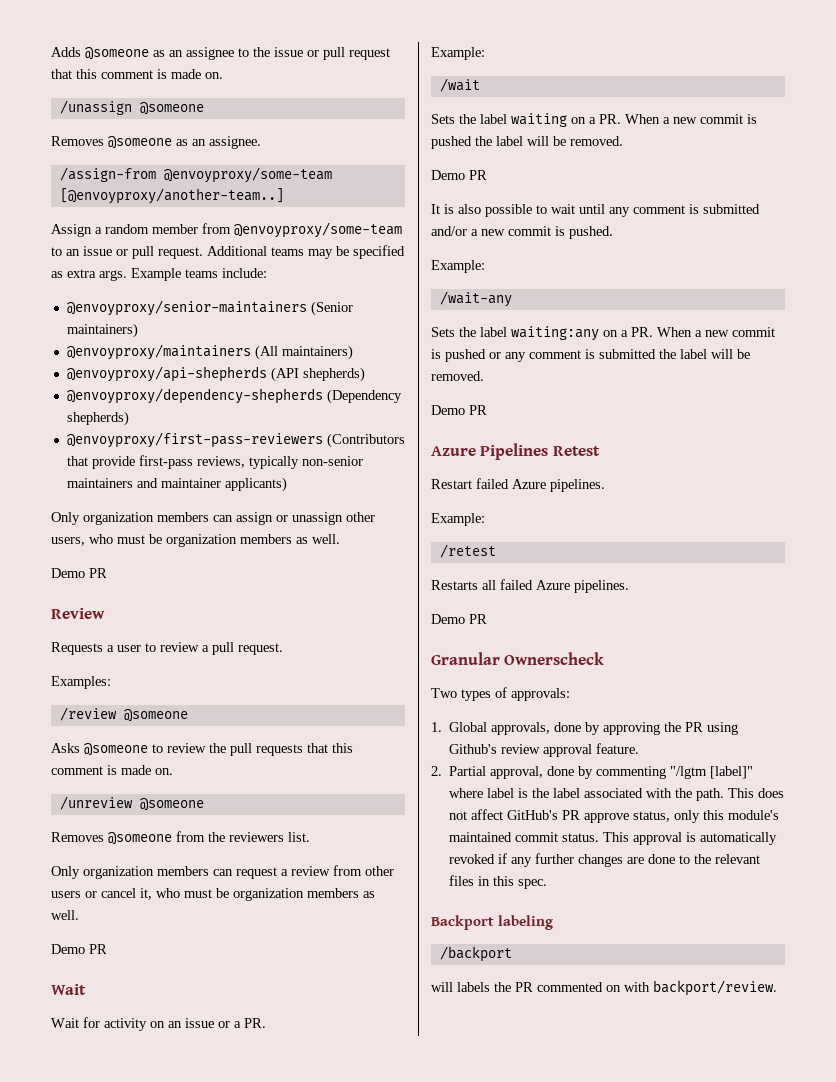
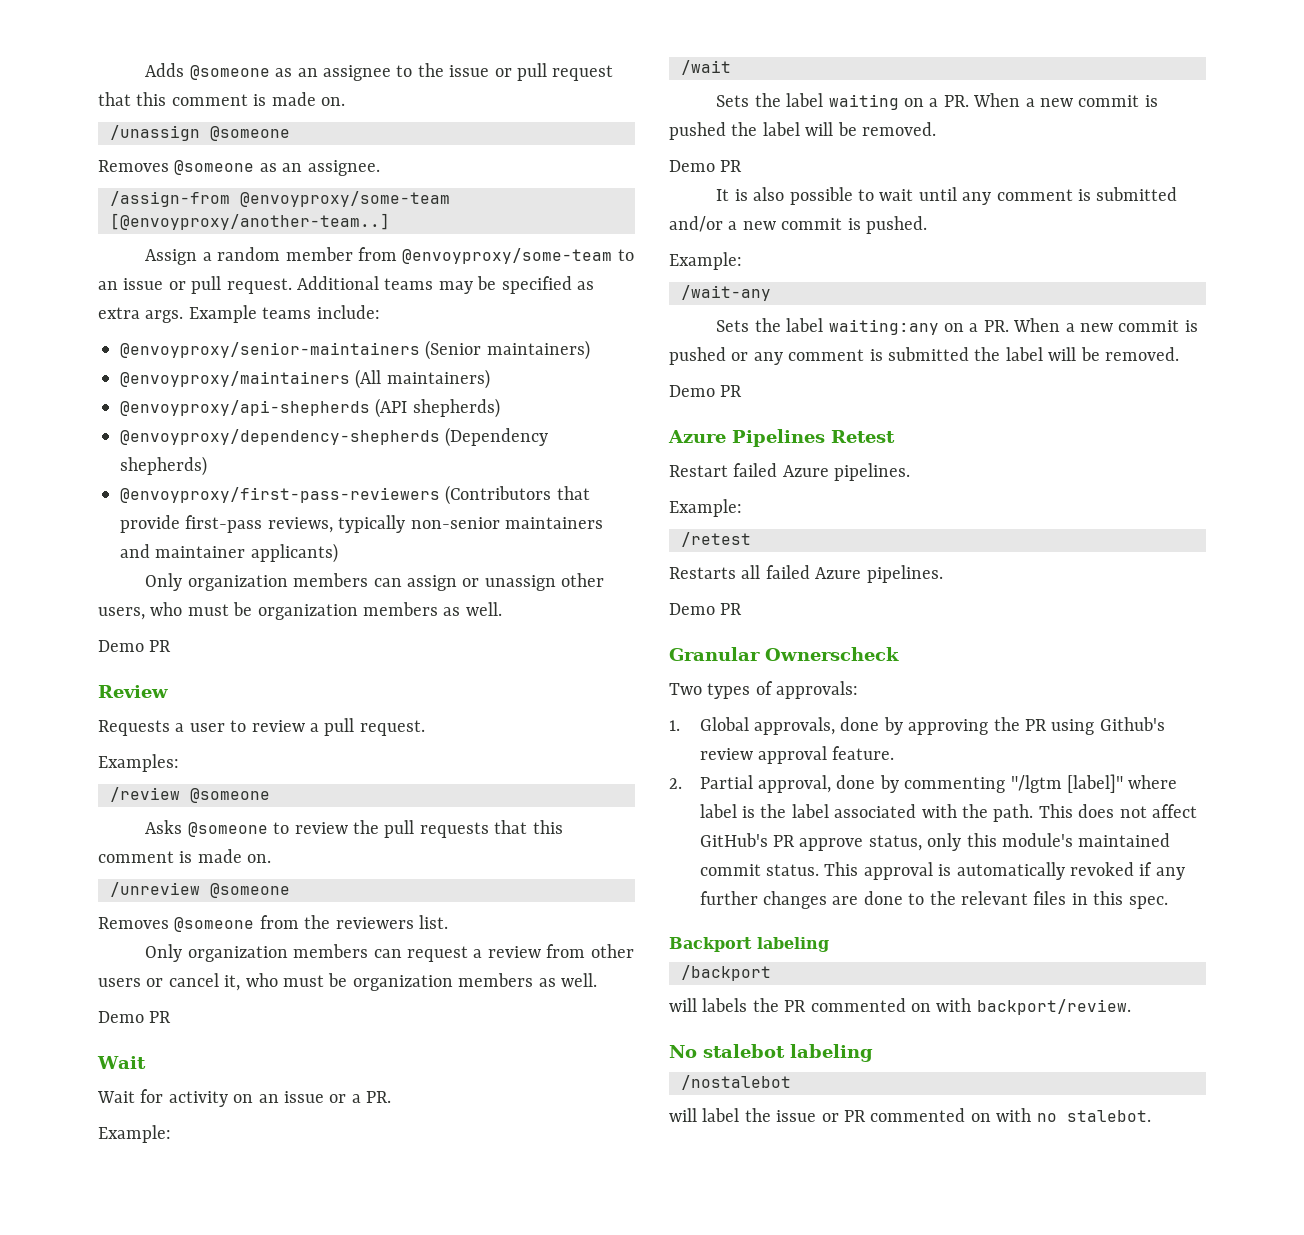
(777, 988) none -> [669,1044,873,1062] [681,1075,791,1090] [669,1108,1151,1122] // No stalebot labeling // /nostalebot // will label the issue or PR commented on with no stalebot.

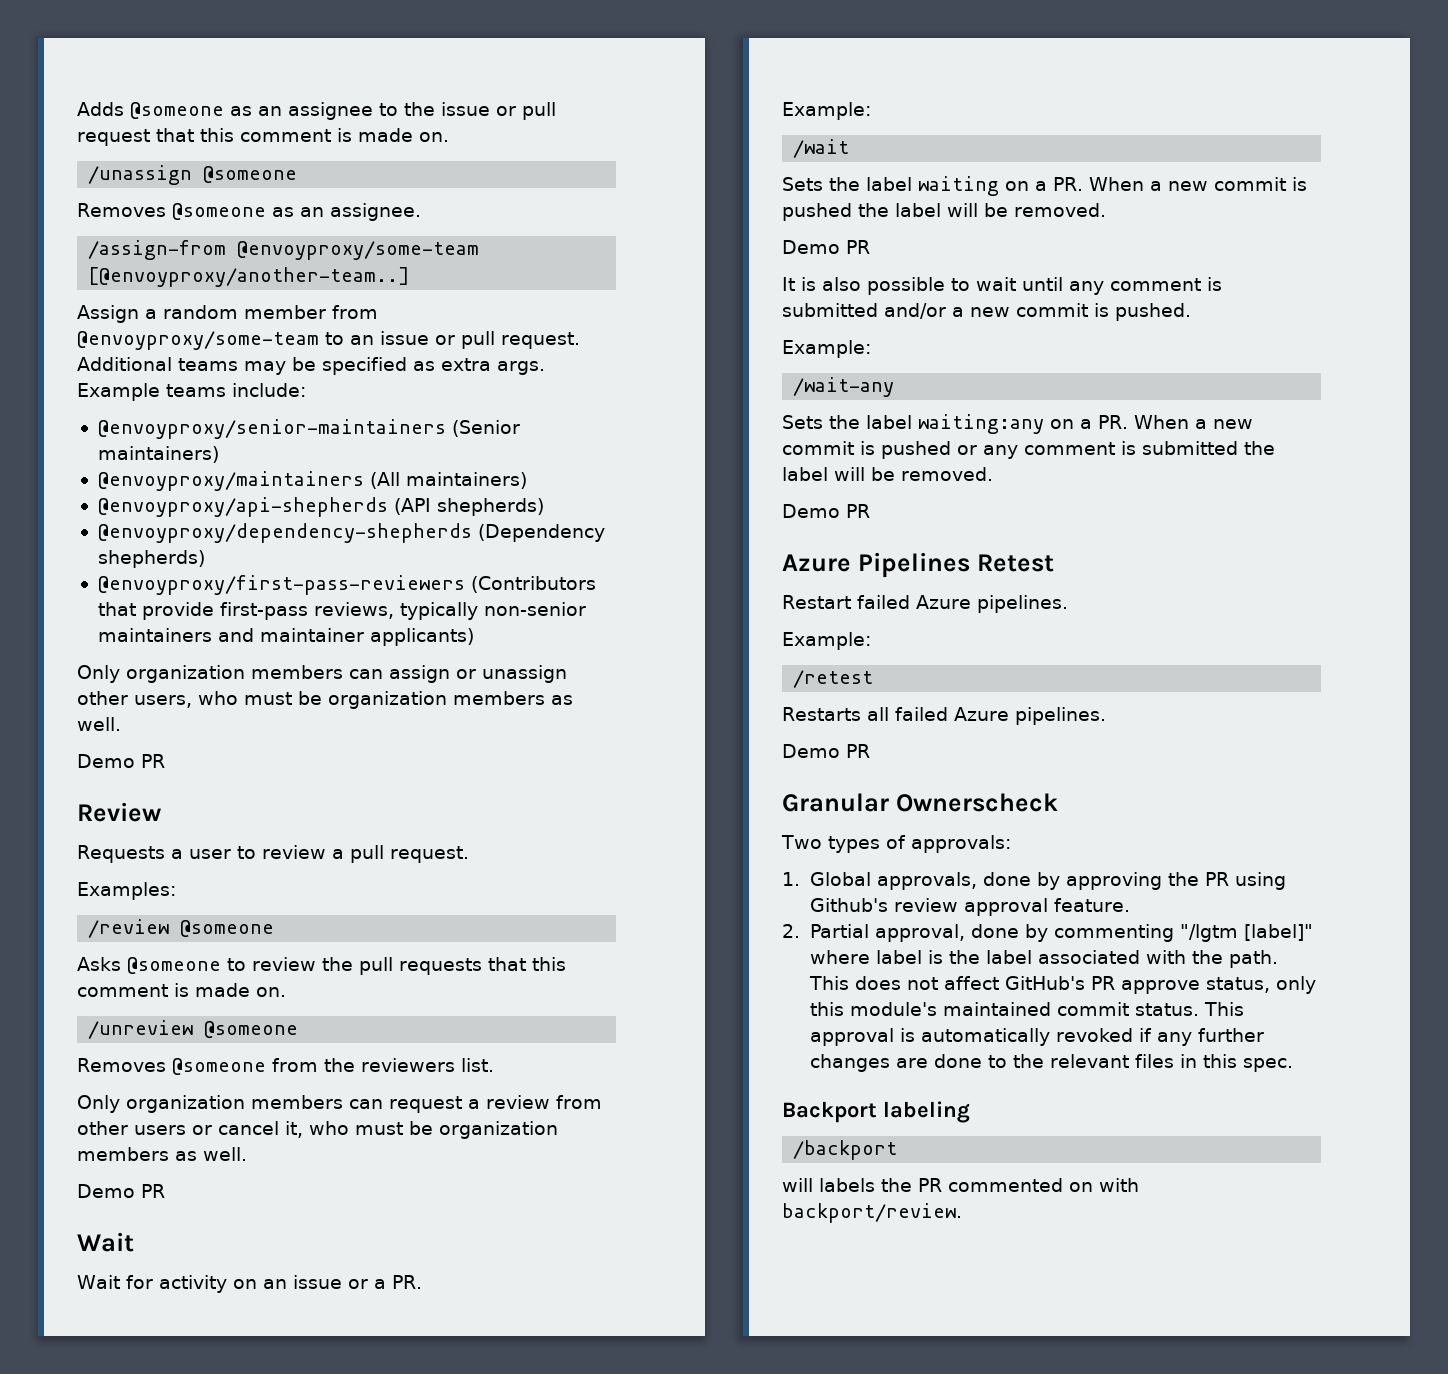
[669,1044,873,1062] [681,1075,791,1090] [669,1108,1151,1122] // No stalebot labeling // /nostalebot // will label the issue or PR commented on with no stalebot. -> (962, 1213) none

